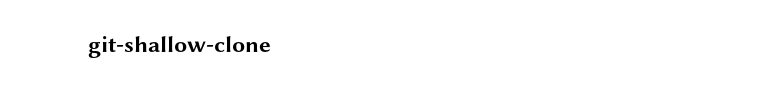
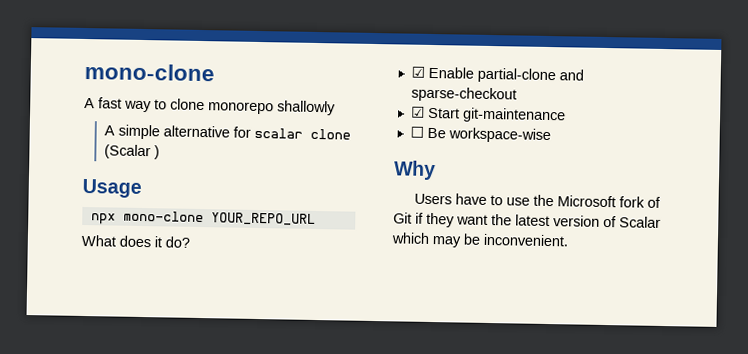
[88,36,271,58] git-shallow-clone -> [84,62,215,82] [84,97,336,116] [104,124,352,140] [104,144,161,160] [82,178,142,198] [90,210,316,226] [81,234,190,248] [410,66,584,84] [410,86,517,103] [410,106,566,124] [409,126,551,144] [393,160,436,181] [414,193,662,208] [393,212,661,228] [391,232,569,248] mono-clone // A fast way to clone monorepo shallowly // A simple alternative for scalar clone (Scalar ) // Usage // npx mono-clone YOUR_REPO_URL // What does it do? // ☑ Enable partial-clone and sparse-checkout // ☑ Start git-maintenance // ☐ Be workspace-wise // Why // Users have to use the Microsoft fork of Git if they want the latest version of Scalar which may be inconvenient.

